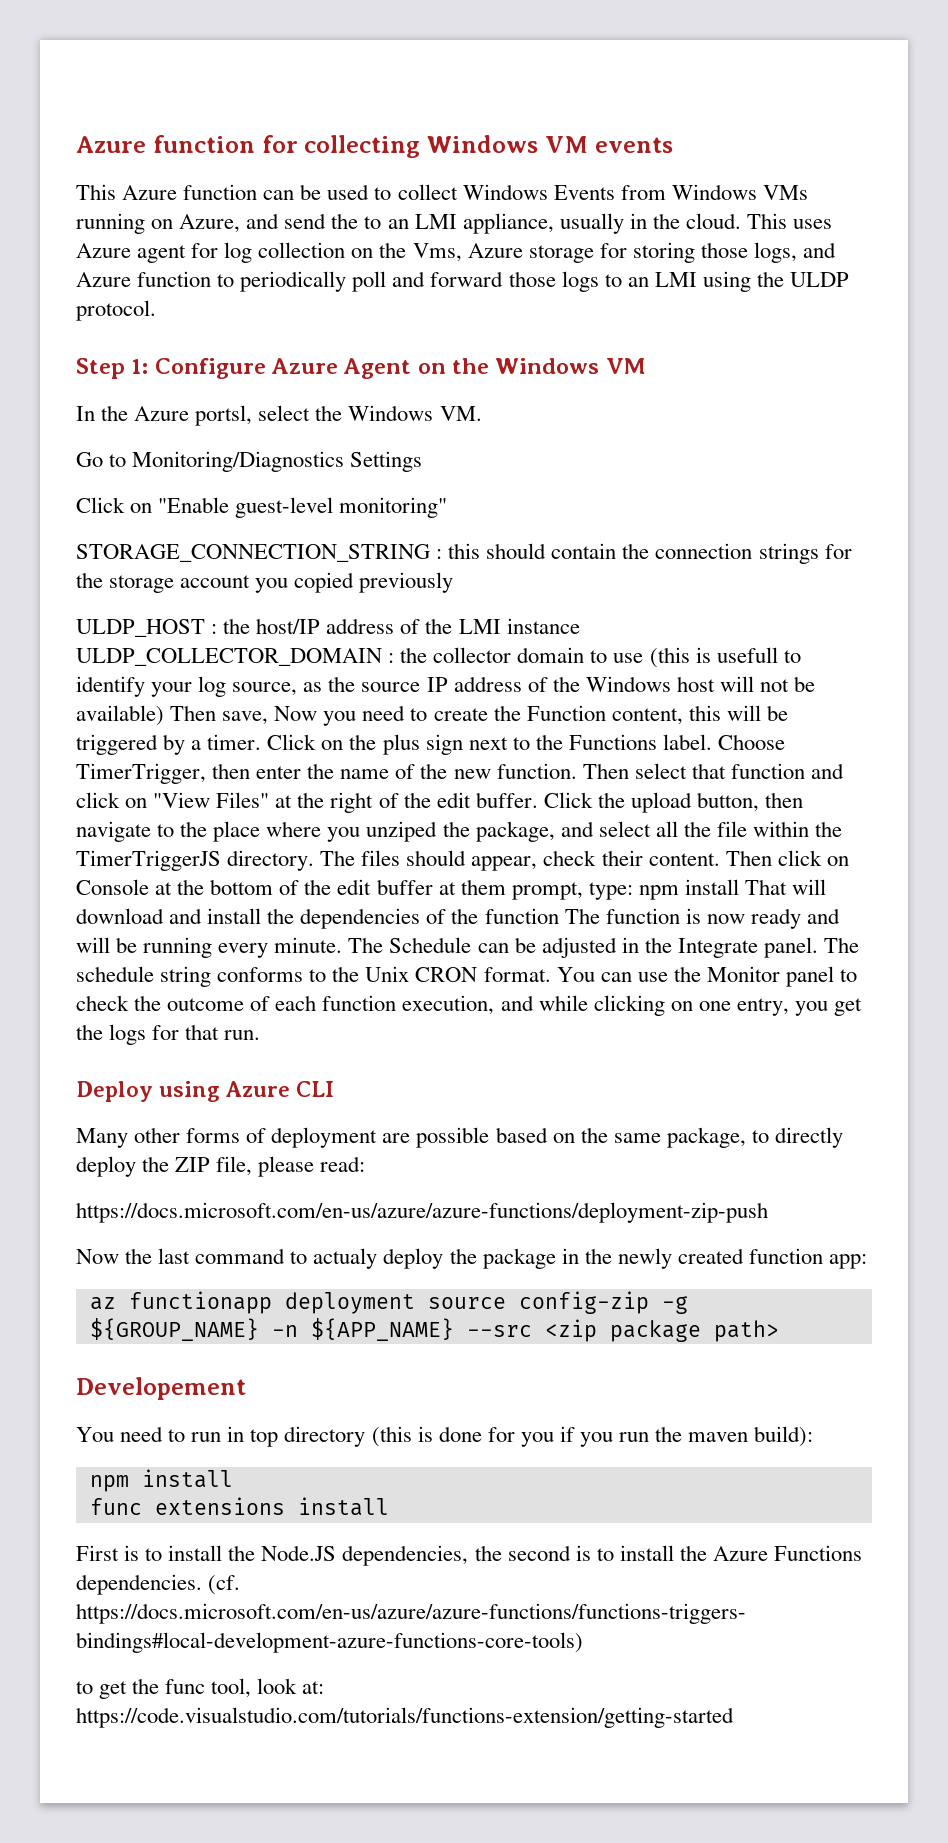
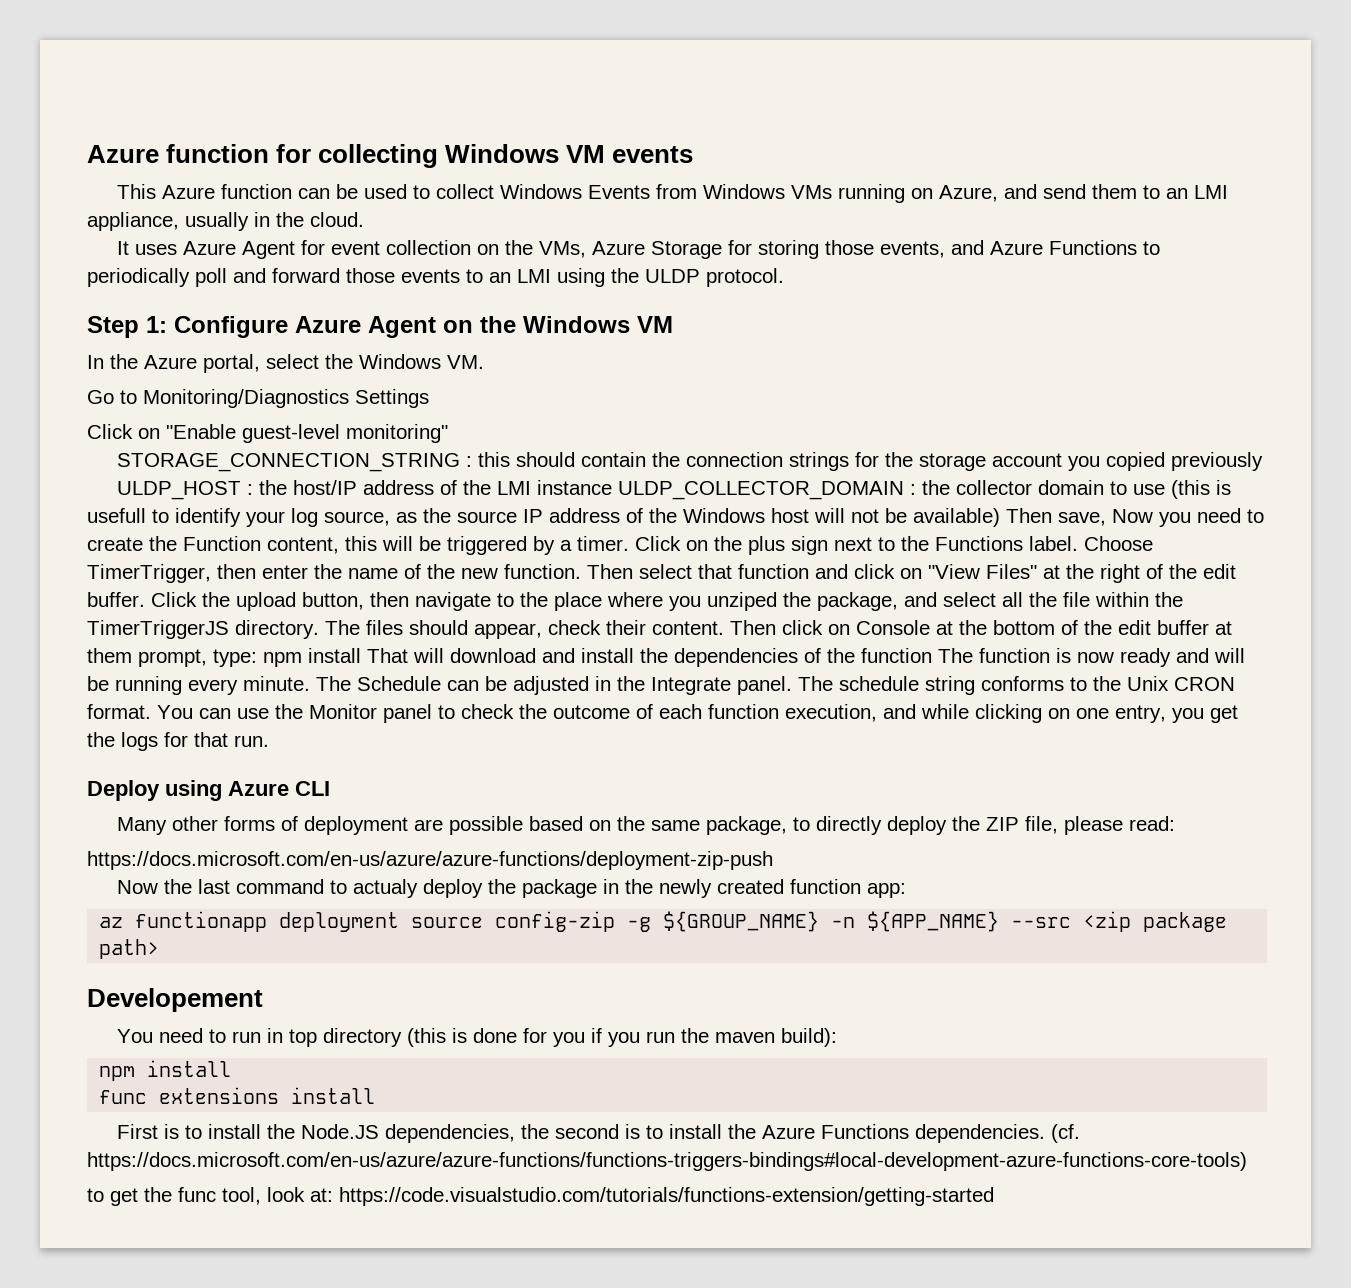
[331,213,359,229] the -> [1092,184,1138,199] them
[747,213,788,229] This -> [117,241,130,255] // It
[137,242,594,263] agent for log collection on the Vms, Azure storage -> [242,240,723,259] Agent for event collection on the VMs, Azure Storage
[753,242,797,263] logs, -> [880,241,946,258] events,
[137,271,212,287] function -> [1049,240,1138,255] Functions
[561,271,599,292] logs -> [401,269,460,283] events
[195,405,253,426] portsl, -> [203,354,260,373] portal,

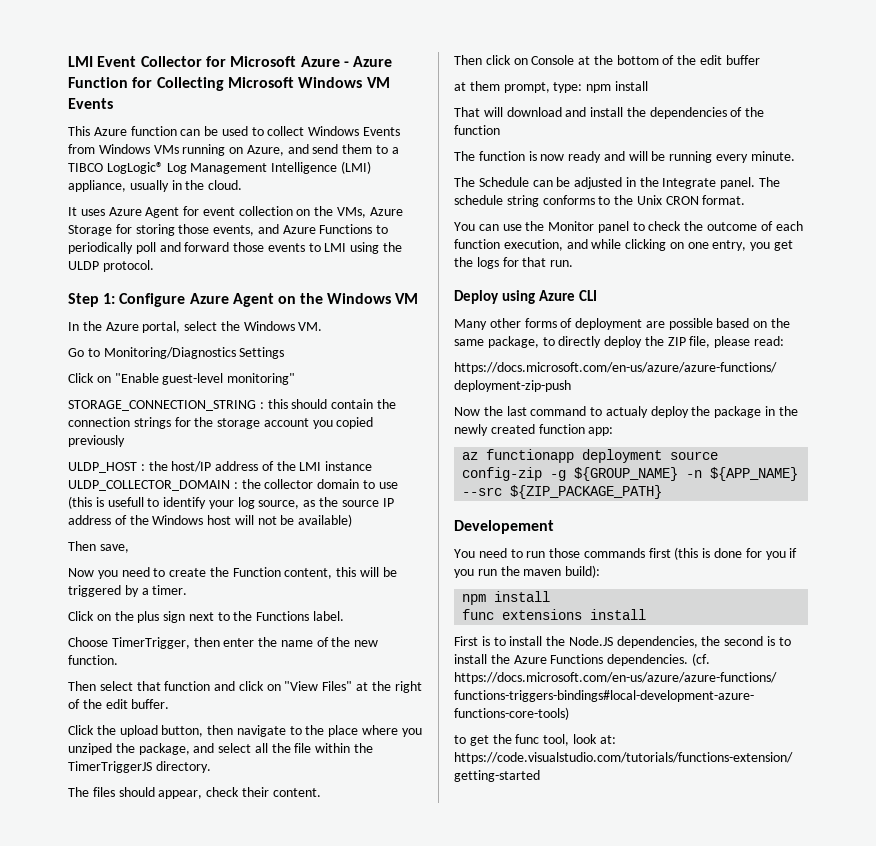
[87,144,694,168] Azure function for collecting Windows VM events -> [68,56,393,67] [68,77,390,91] [68,98,113,109] LMI Event Collector for Microsoft Azure - Azure Function for Collecting Microsoft Windows VM Events
[1166,185,1229,199] an LMI -> [391,147,399,154] [68,161,371,174] a TIBCO LogLogic® Log Management Intelligence (LMI)
[489,272,511,283] an -> (321, 247) none
(1000, 517) none -> (353, 520) //
(1106, 519) none -> (129, 548) //
(629, 543) none -> (188, 590) //
(1078, 543) none -> (345, 616) //
(581, 571) none -> (118, 660) //
(145, 599) none -> (170, 704) //
(319, 629) none -> (211, 767) //
(724, 628) none -> (321, 792) //
(1209, 627) none -> (760, 60) //
(361, 655) none -> (648, 86) //
(932, 655) none -> (500, 130) //
(310, 683) none -> (795, 156) //
(151, 711) none -> (746, 200) //
[1083,911,1228,932] [99,939,160,959] <zip package path> -> [510,485,663,499] ${ZIP_PACKAGE_PATH}
[267,1028,403,1047] in top directory -> [549,548,671,558] those commands first

